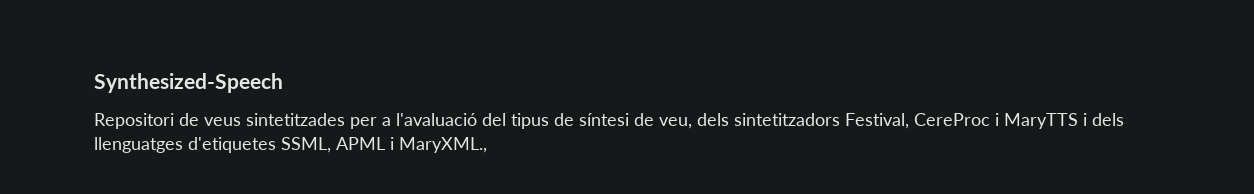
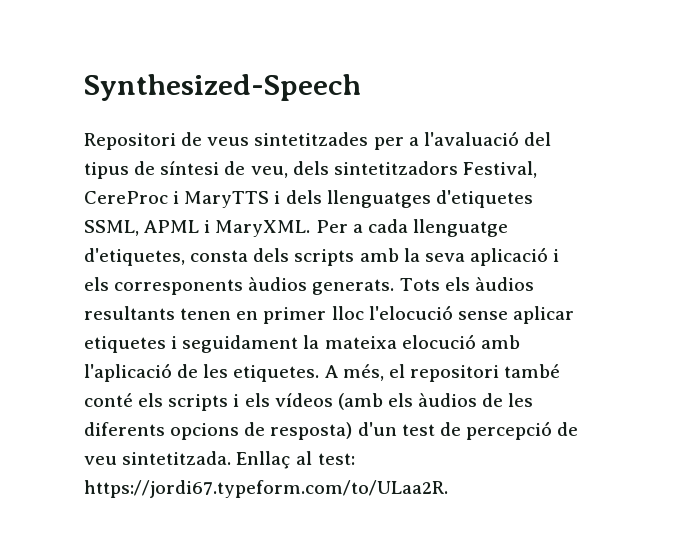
[399,137,487,153] MaryXML., -> [215,219,508,237] [84,247,560,266] [84,277,534,295] [84,305,574,324] [84,334,520,353] [84,363,561,382] [84,393,534,411] [84,421,579,440] [84,451,355,469] [84,480,448,498] MaryXML. Per a cada llenguatge d'etiquetes, consta dels scripts amb la seva aplicació i els corresponents àudios generats. Tots els àudios resultants tenen en primer lloc l'elocució sense aplicar etiquetes i seguidament la mateixa elocució amb l'aplicació de les etiquetes. A més, el repositori també conté els scripts i els vídeos (amb els àudios de les diferents opcions de resposta) d'un test de percepció de veu sintetitzada. Enllaç al test: https://jordi67.typeform.com/to/ULaa2R.

